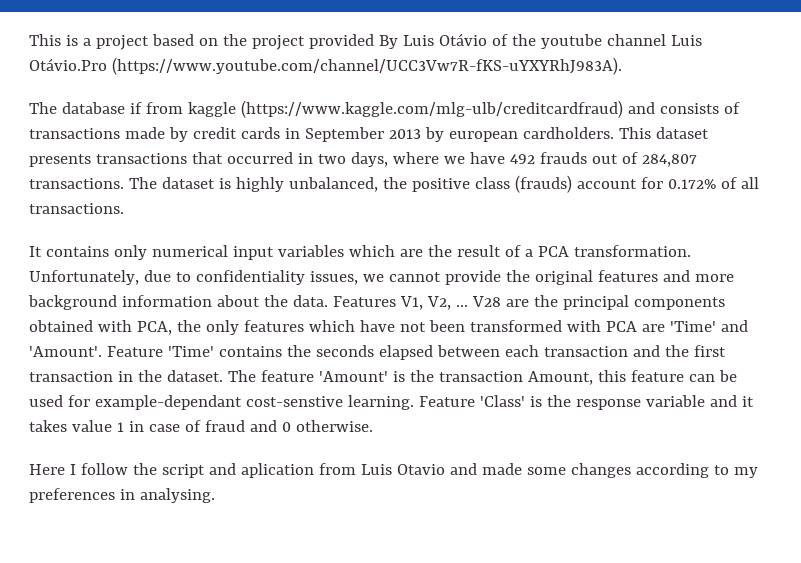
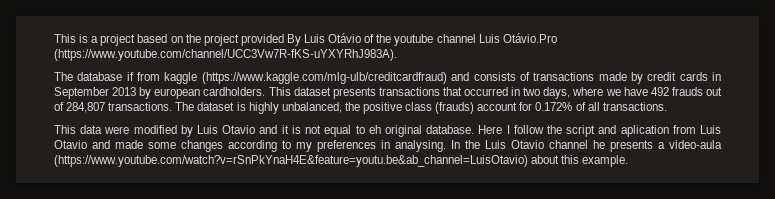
[29,245,691,260] [29,270,734,285] [28,295,725,310] [29,320,748,335] [29,345,726,360] [29,370,737,385] [29,395,754,410] [29,420,373,432] It contains only numerical input variables which are the result of a PCA transformation. Unfortunately, due to confidentiality issues, we cannot provide the original features and more background information about the data. Features V1, V2, … V28 are the principal components obtained with PCA, the only features which have not been transformed with PCA are 'Time' and 'Amount'. Feature 'Time' contains the seconds elapsed between each transaction and the first transaction in the dataset. The feature 'Amount' is the transaction Amount, this feature can be used for example-dependant cost-senstive learning. Feature 'Class' is the response variable and it takes value 1 in case of fraud and 0 otherwise. // -> [54,125,475,137] This data were modified by Luis Otavio and it is not equal to eh original database.
(215, 495) none -> [451,140,722,152] [54,155,629,167] In the Luis Otavio channel he presents a video-aula (https://www.youtube.com/watch?v=rSnPkYnaH4E&feature=youtu.be&ab_channel=LuisOtavio) about this example.

